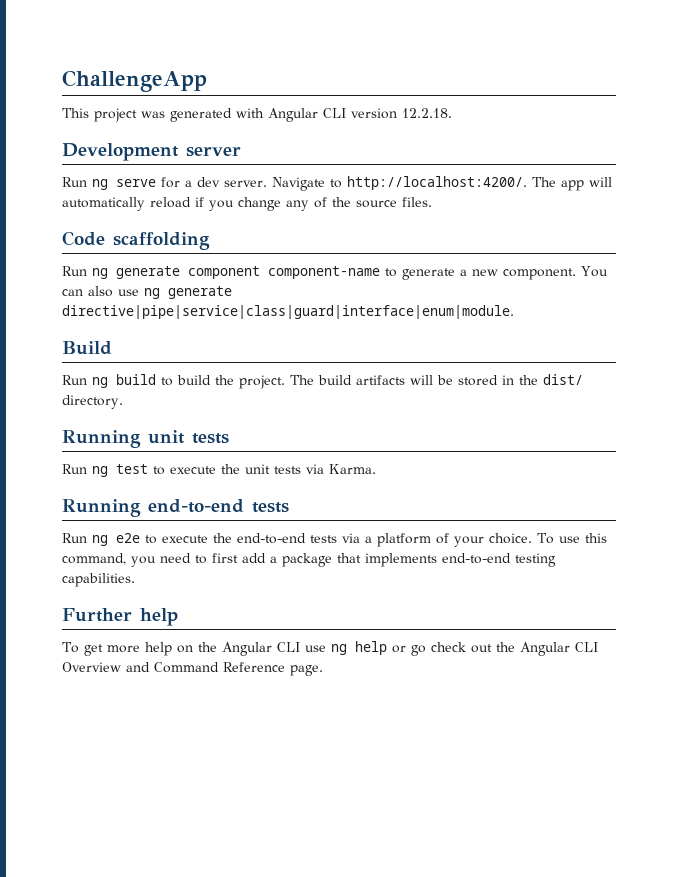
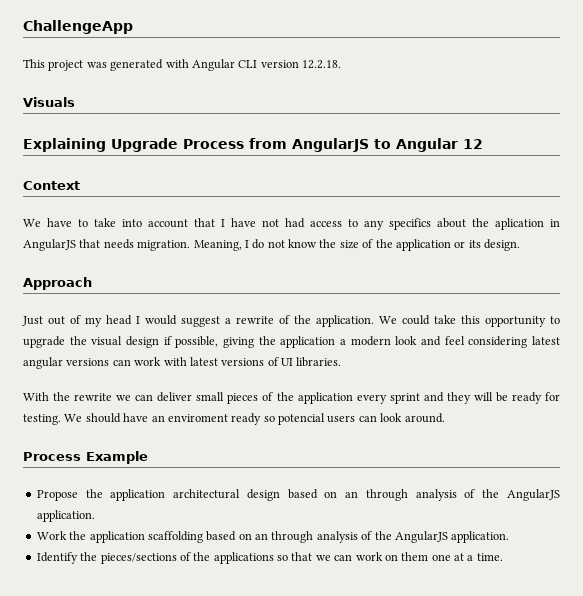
[62,143,241,161] [62,176,612,191] [62,197,432,211] [62,231,210,250] [62,266,608,280] [62,286,232,299] [62,305,514,319] [62,341,112,355] [62,374,583,389] [62,395,123,409] [62,430,229,448] [62,464,376,477] [62,499,289,517] [62,533,607,547] [62,553,556,567] [62,573,135,587] [62,608,178,626] [62,641,598,656] [62,662,323,676] Development server // Run ng serve for a dev server. Navigate to http://localhost:4200/. The app will automatically reload if you change any of the source files. // Code scaffolding // Run ng generate component component-name to generate a new component. You can also use ng generate directive|pipe|service|class|guard|interface|enum|module. // Build // Run ng build to build the project. The build artifacts will be stored in the dist/ directory. // Running unit tests // Run ng test to execute the unit tests via Karma. // Running end-to-end tests // Run ng e2e to execute the end-to-end tests via a platform of your choice. To use this command, you need to first add a package that implements end-to-end testing capabilities. // Further help // To get more help on the Angular CLI use ng help or go check out the Angular CLI Overview and Command Reference page. -> [23,97,75,107] [23,138,483,152] [23,181,80,190] [23,218,560,230] [23,239,520,251] [23,277,92,290] [22,315,560,327] [23,336,561,348] [23,357,342,369] [23,392,560,404] [23,413,445,425] [23,451,148,464] [36,489,560,501] [36,510,95,522] [36,531,510,543] [36,552,503,564] Visuals // Explaining Upgrade Process from AngularJS to Angular 12 // Context // We have to take into account that I have not had access to any specifics about the aplication in AngularJS that needs migration. Meaning, I do not know the size of the application or its design. // Approach // Just out of my head I would suggest a rewrite of the application. We could take this opportunity to upgrade the visual design if possible, giving the application a modern look and feel considering latest angular versions can work with latest versions of UI libraries. // With the rewrite we can deliver small pieces of the application every sprint and they will be ready for testing. We should have an enviroment ready so potencial users can look around. // Process Example // Propose the application architectural design based on an through analysis of the AngularJS application. // Work the application scaffolding based on an through analysis of the AngularJS application. // Identify the pieces/sections of the applications so that we can work on them one at a time.

